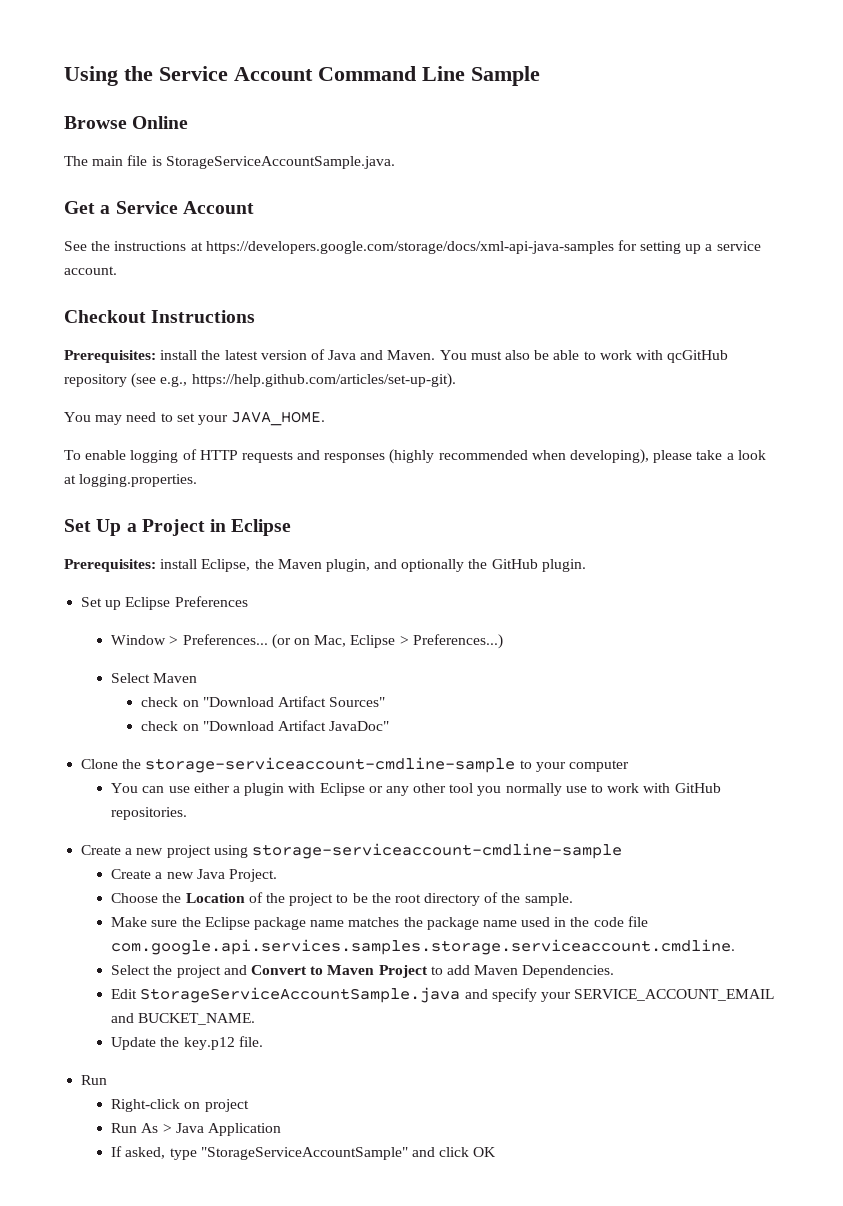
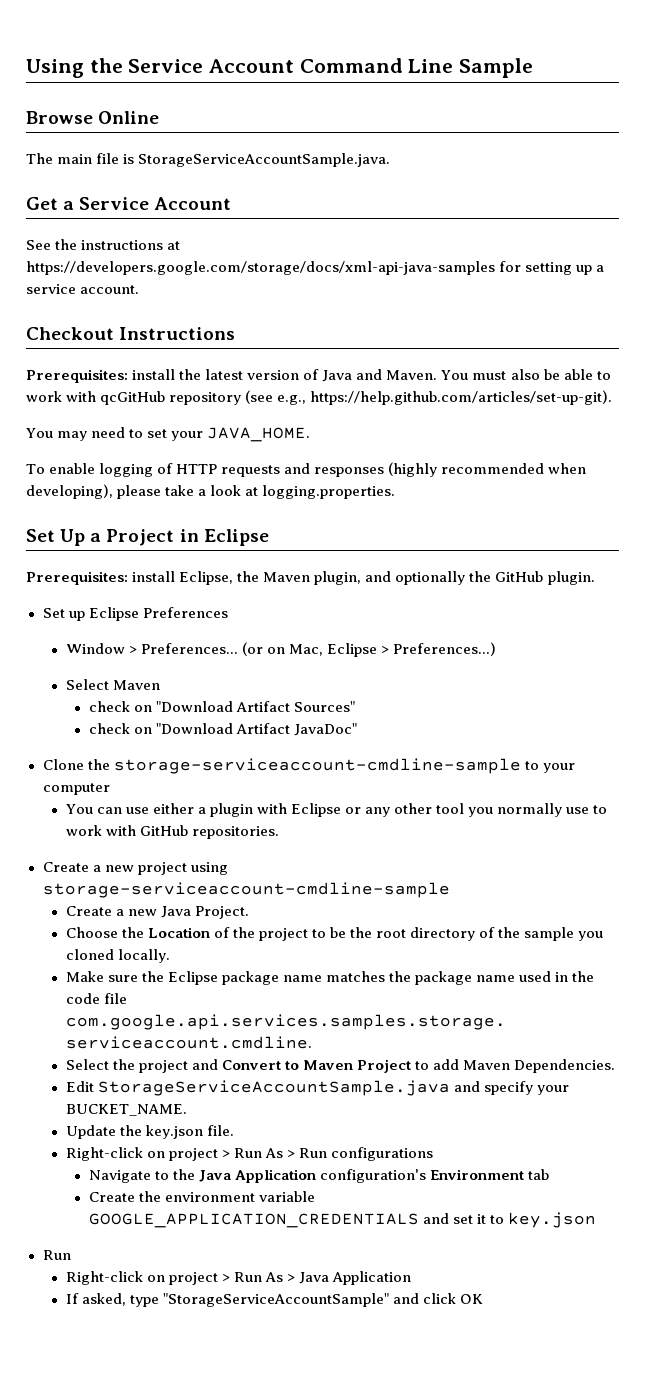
[524,893,573,906] sample. -> [524,927,604,941] [65,949,170,963] sample you cloned locally.
[574,989,775,1001] [111,1013,135,1023] SERVICE_ACCOUNT_EMAIL and -> (569, 1090) none
[183,1037,235,1050] key.p12 -> [145,1125,203,1139] key.json
(263, 1041) none -> [65,1147,434,1161] [88,1169,550,1183] [88,1191,316,1202] [88,1212,597,1228] // Right-click on project > Run As > Run configurations // Navigate to the Java Application configuration's Environment tab // Create the environment variable GOOGLE_APPLICATION_CREDENTIALS and set it to key.json
(249, 1105) // -> [221,1274,230,1282] >

